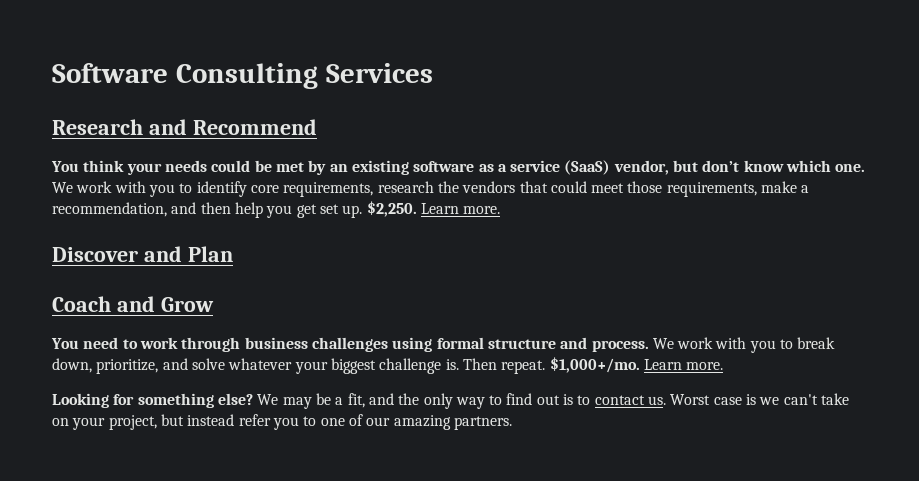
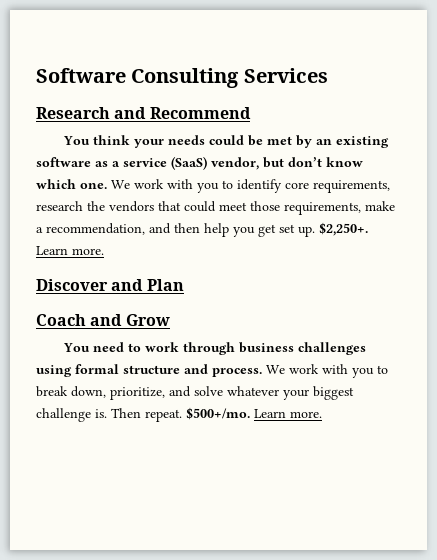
[366,201,417,217] $2,250. -> [319,222,368,236] $2,250+.
[549,357,724,373] [52,393,850,409] [52,414,512,430] $1,000+/mo. Learn more. // Looking for something else? We may be a fit, and the only way to find out is to contact us. Worst case is we can't take on your project, but instead refer you to one of our amazing partners. -> [186,407,322,420] $500+/mo. Learn more.

